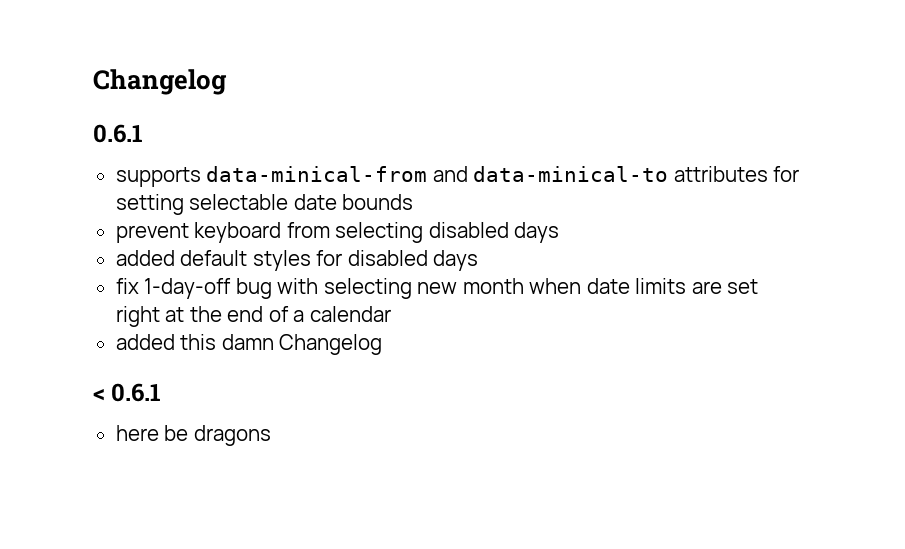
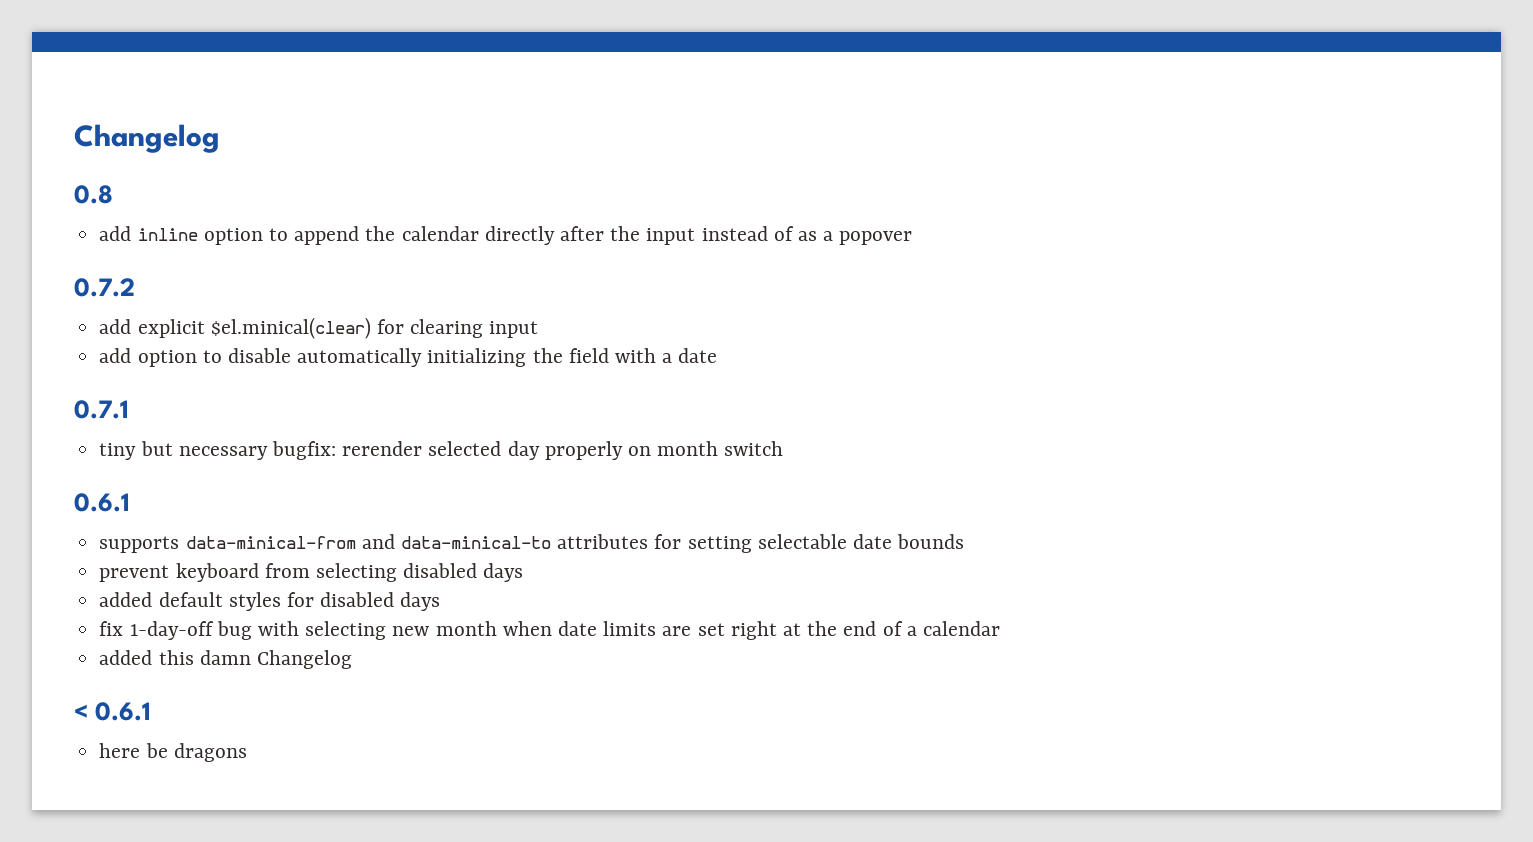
[93,69,227,95] Changelog -> [74,124,220,153] [74,185,113,204] [99,226,913,245] [74,278,135,297] [99,317,539,339] [99,348,718,367] [74,400,129,419] [99,441,784,460] Changelog // 0.8 // add inline option to append the calendar directly after the input instead of as a popover // 0.7.2 // add explicit $el.minical(clear) for clearing input // add option to disable automatically initializing the field with a date // 0.7.1 // tiny but necessary bugfix: rerender selected day properly on month switch

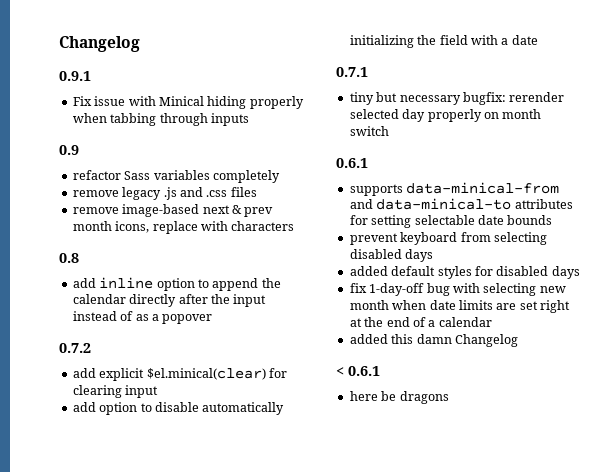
[74,124,220,153] Changelog -> [59,36,140,52] [59,71,91,81] [72,96,304,109] [72,113,249,126] [59,145,79,155] [72,170,280,183] [72,187,257,200] [72,204,274,217] [72,221,295,234] Changelog // 0.9.1 // Fix issue with Minical hiding properly when tabbing through inputs // 0.9 // refactor Sass variables completely // remove legacy .js and .css files // remove image-based next & prev month icons, replace with characters

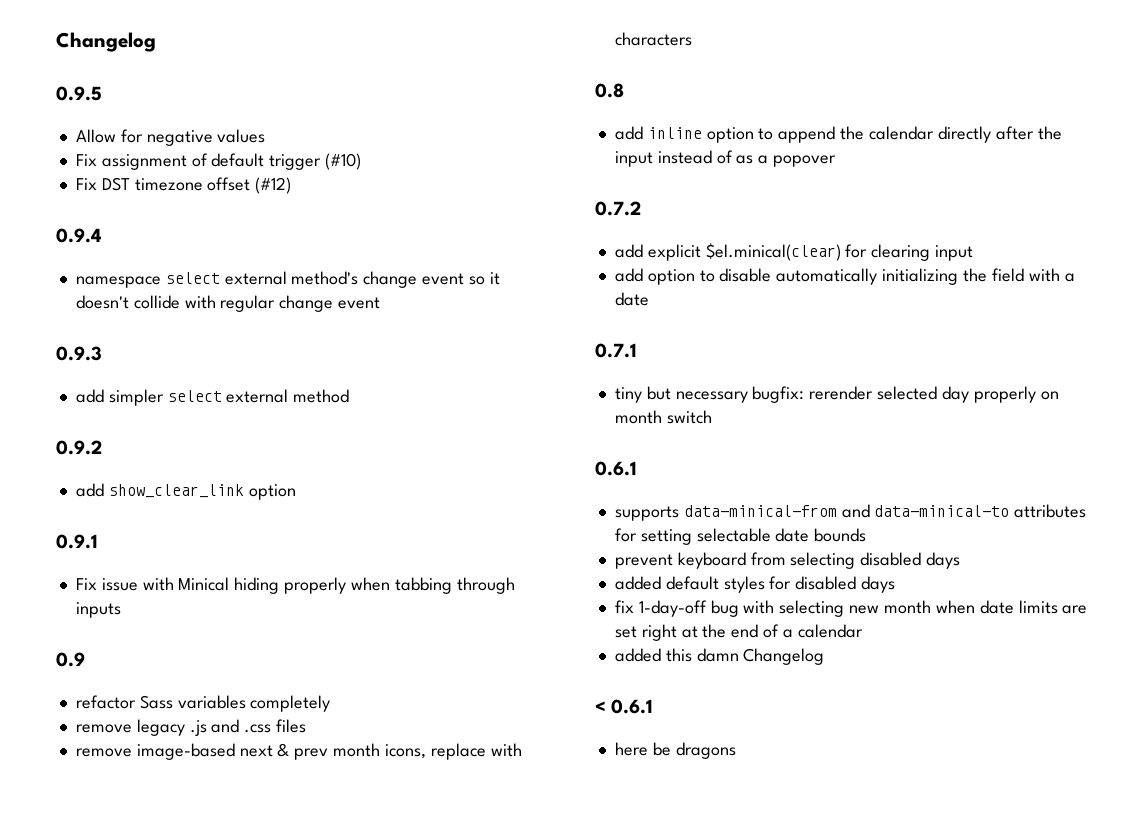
[59,36,140,52] Changelog -> [56,32,156,52] [56,86,102,101] [75,129,266,146] [75,153,362,170] [75,177,292,194] [56,228,102,243] [75,271,500,288] [75,295,381,312] [56,346,102,361] [75,389,350,406] [56,440,102,455] [75,483,296,500] Changelog // 0.9.5 // Allow for negative values // Fix assignment of default trigger (#10) // Fix DST timezone offset (#12) // 0.9.4 // namespace select external method's change event so it doesn't collide with regular change event // 0.9.3 // add simpler select external method // 0.9.2 // add show_clear_link option

